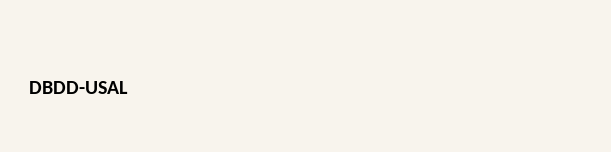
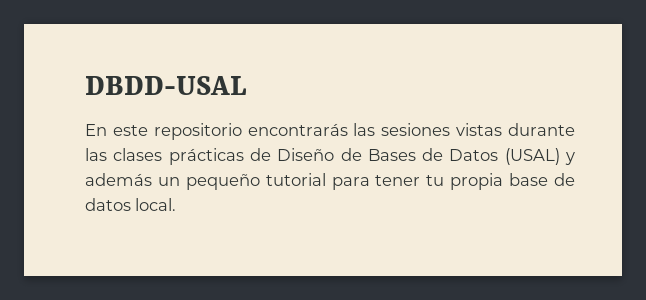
(128, 87) none -> [85,123,575,140] [85,148,575,165] [85,173,576,190] [85,198,177,211] // En este repositorio encontrarás las sesiones vistas durante las clases prácticas de Diseño de Bases de Datos (USAL) y además un pequeño tutorial para tener tu propia base de datos local.

